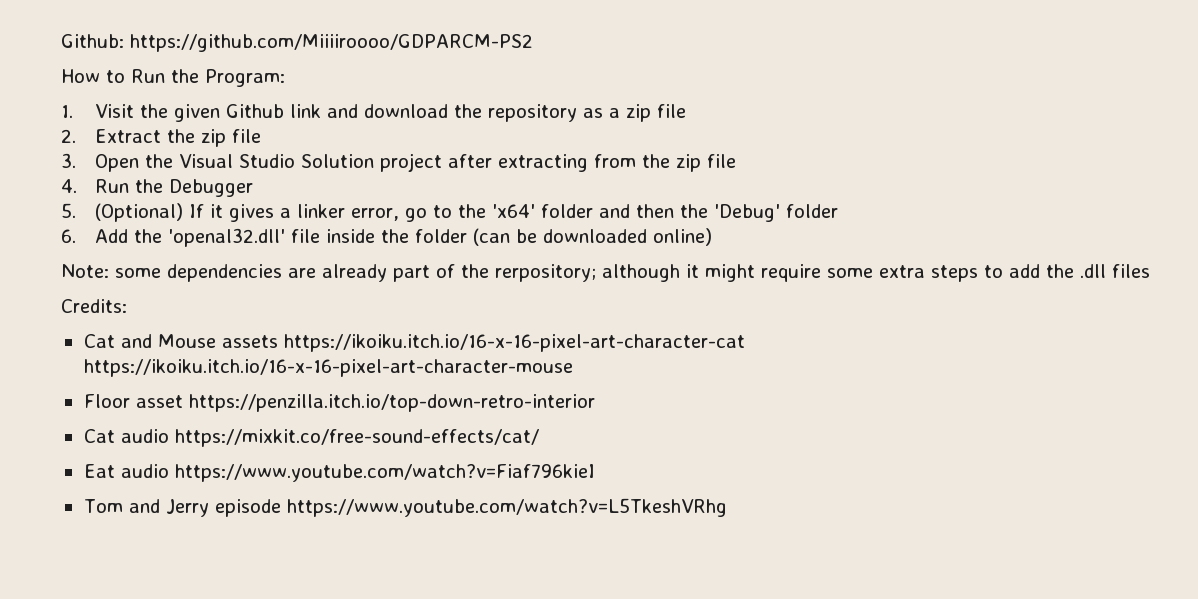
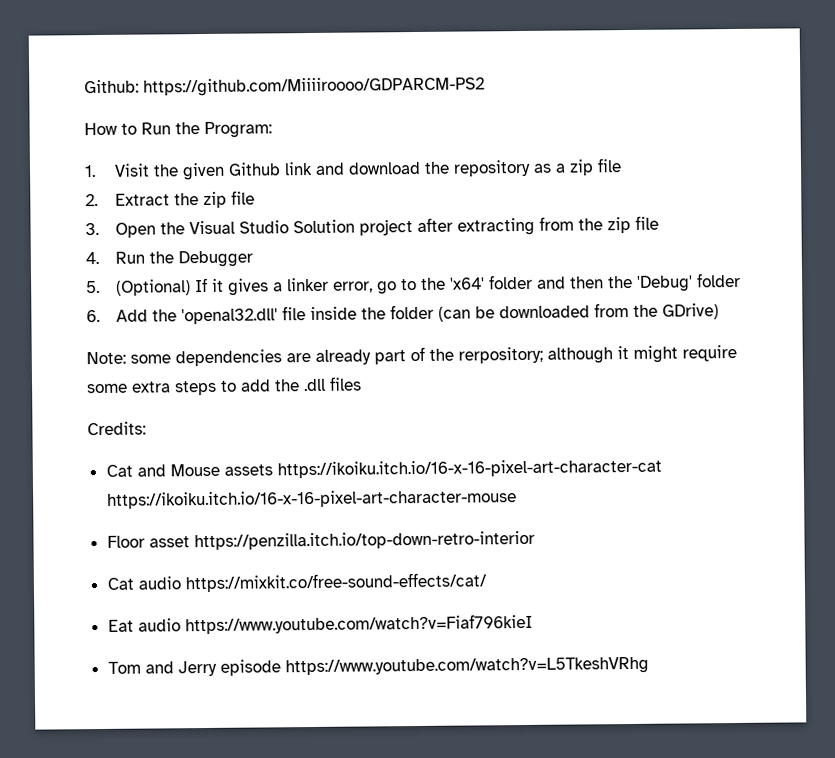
[652,228,712,246] online) -> [593,303,719,320] from the GDrive)

